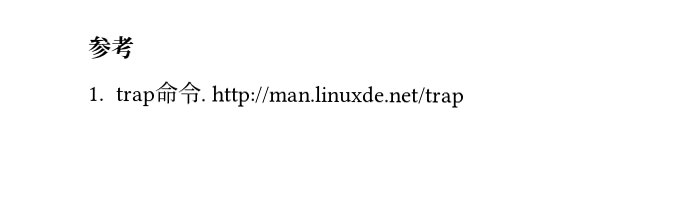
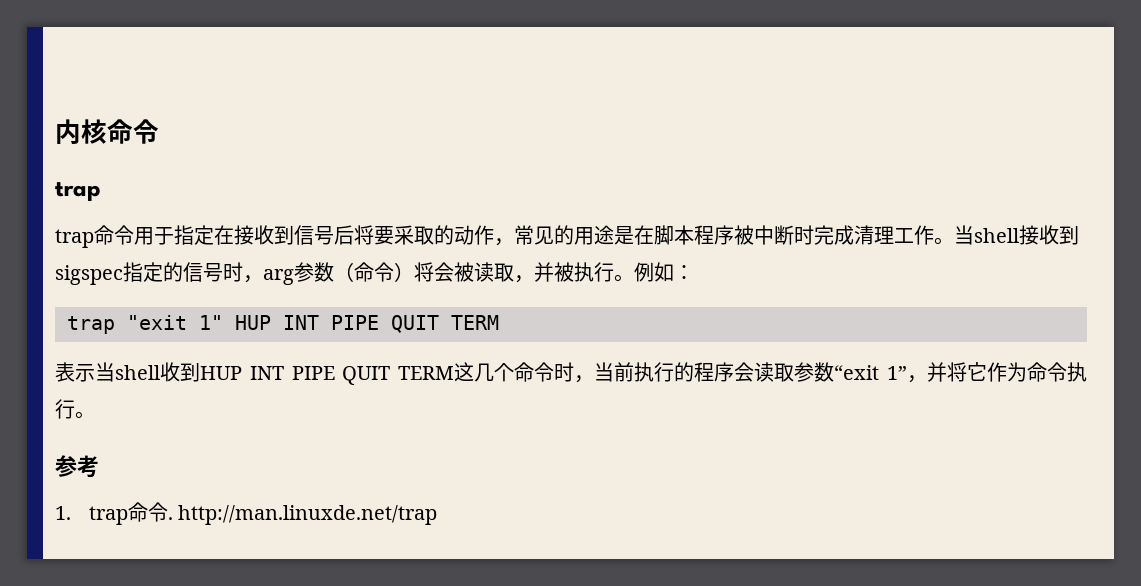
(88, 47) none -> [55,119,159,145] [55,182,101,201] [55,225,1079,248] [55,262,694,285] [67,315,499,334] [55,362,1087,385] [55,399,95,419] 内核命令 // trap // trap命令用于指定在接收到信号后将要采取的动作，常见的用途是在脚本程序被中断时完成清理工作。当shell接收到sigspec指定的信号时，arg参数（命令）将会被读取，并被执行。例如： // trap "exit 1" HUP INT PIPE QUIT TERM // 表示当shell收到HUP INT PIPE QUIT TERM这几个命令时，当前执行的程序会读取参数“exit 1”，并将它作为命令执行。 //

